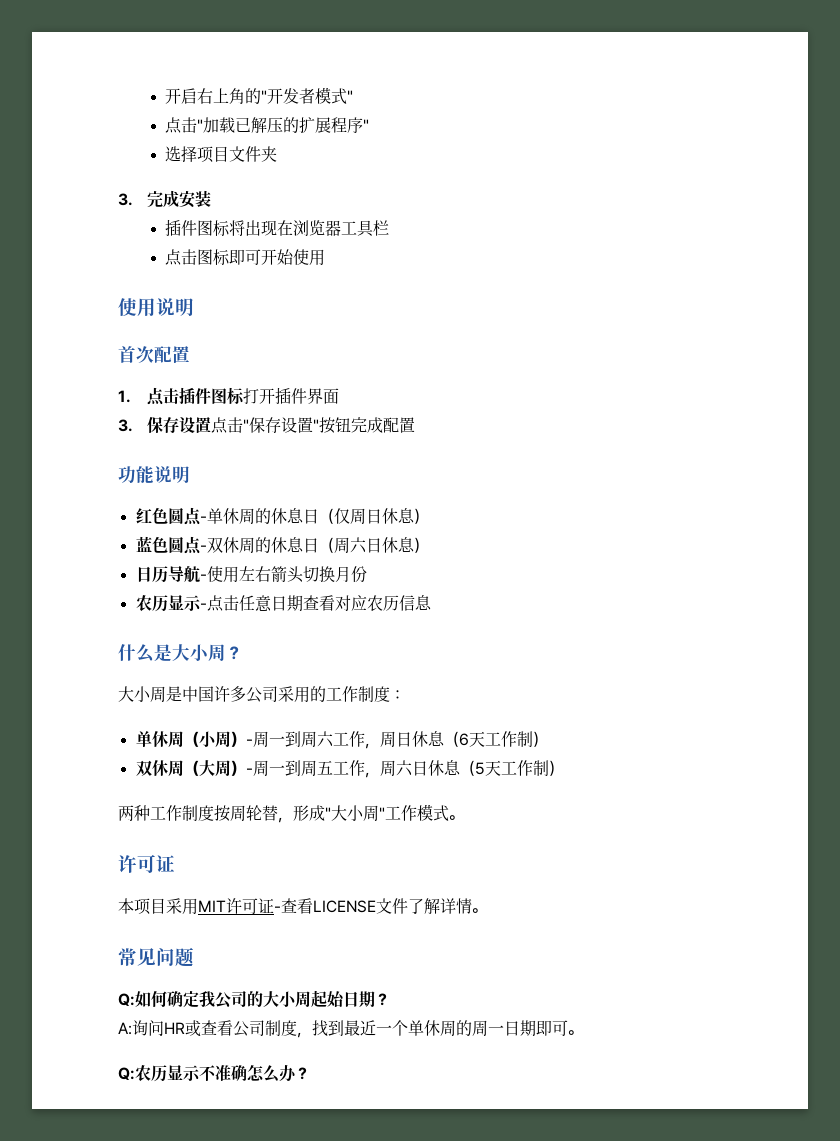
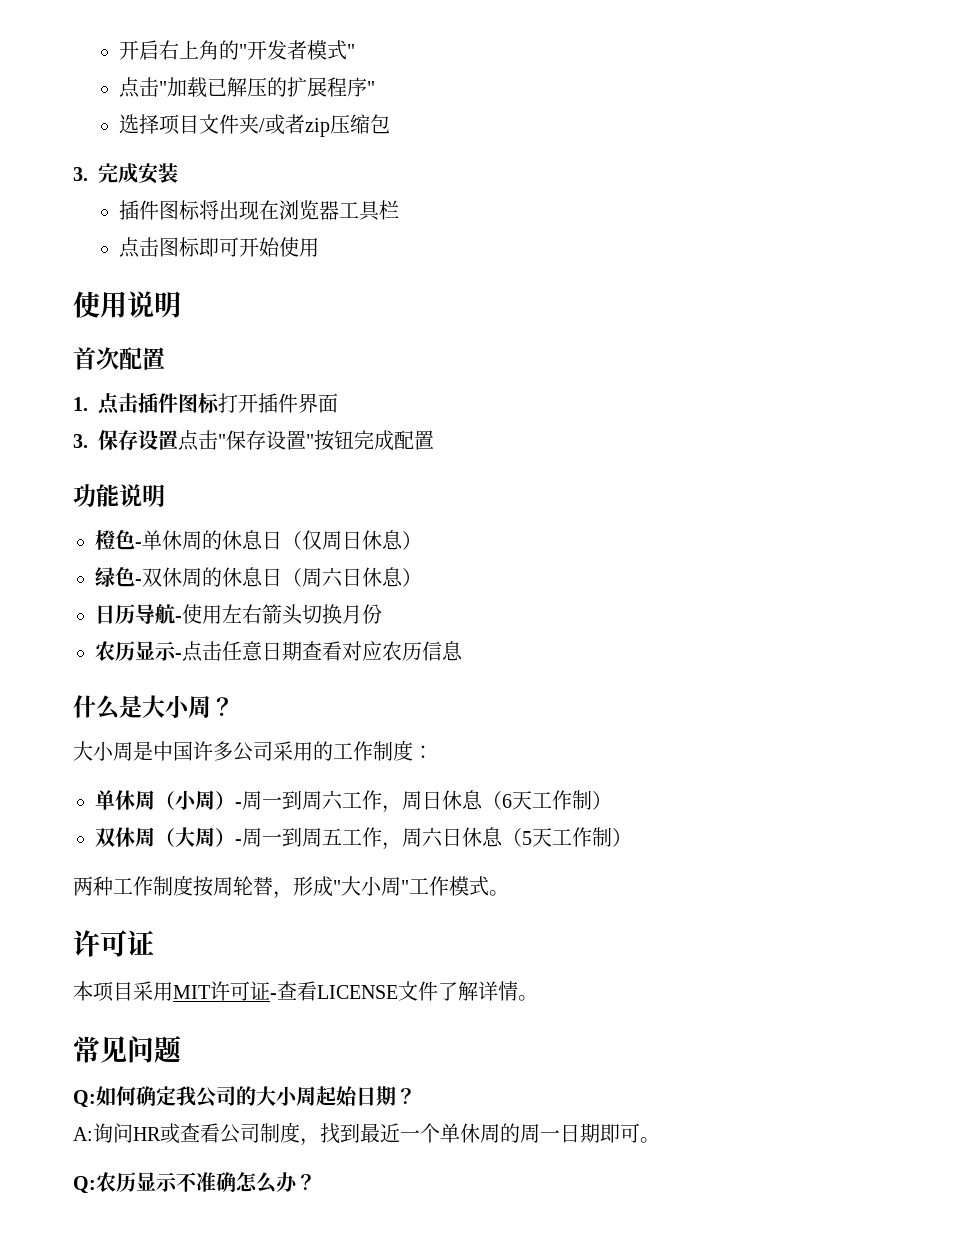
(278, 154) none -> [258,114,390,137] /或者zip压缩包
[135,507,201,525] 红色圆点 -> [95,530,135,550] 橙色
[135,536,201,554] 蓝色圆点 -> [95,567,135,587] 绿色

